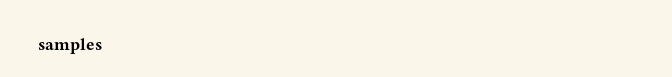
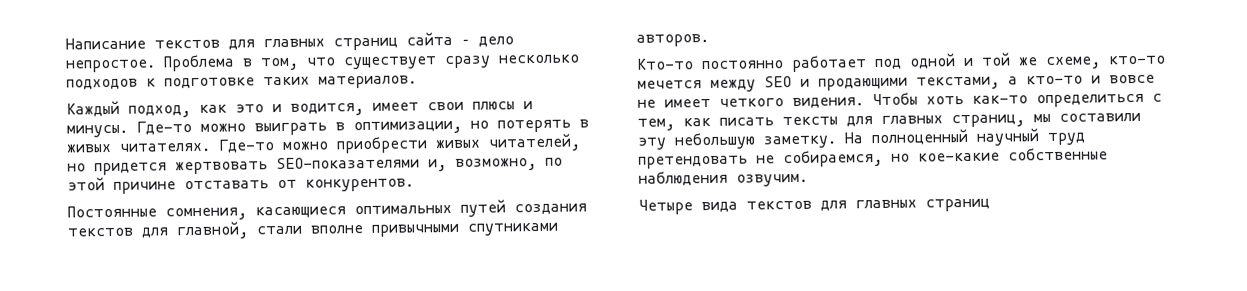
[38,38,102,54] samples -> [65,31,514,51] [65,54,580,73] [66,75,417,90] [66,100,533,118] [66,119,589,138] [66,133,581,154] [67,156,563,176] [67,177,414,194] [67,199,587,221] [67,221,559,240] [636,33,709,47] [636,52,1166,73] [637,74,1155,92] [637,92,1162,109] [637,112,1141,131] [637,128,1086,150] [638,147,1108,169] [638,170,808,187] [638,198,990,215] Написание текстов для главных страниц сайта – дело непростое. Проблема в том, что существует сразу несколько подходов к подготовке таких материалов. // Каждый подход, как это и водится, имеет свои плюсы и минусы. Где-то можно выиграть в оптимизации, но потерять в живых читателях. Где-то можно приобрести живых читателей, но придется жертвовать SEO-показателями и, возможно, по этой причине отставать от конкурентов. // Постоянные сомнения, касающиеся оптимальных путей создания текстов для главной, стали вполне привычными спутниками авторов. // Кто-то постоянно работает под одной и той же схеме, кто-то мечется между SEO и продающими текстами, а кто-то и вовсе не имеет четкого видения. Чтобы хоть как-то определиться с тем, как писать тексты для главных страниц, мы составили эту небольшую заметку. На полноценный научный труд претендовать не собираемся, но кое-какие собственные наблюдения озвучим. // Четыре вида текстов для главных страниц

